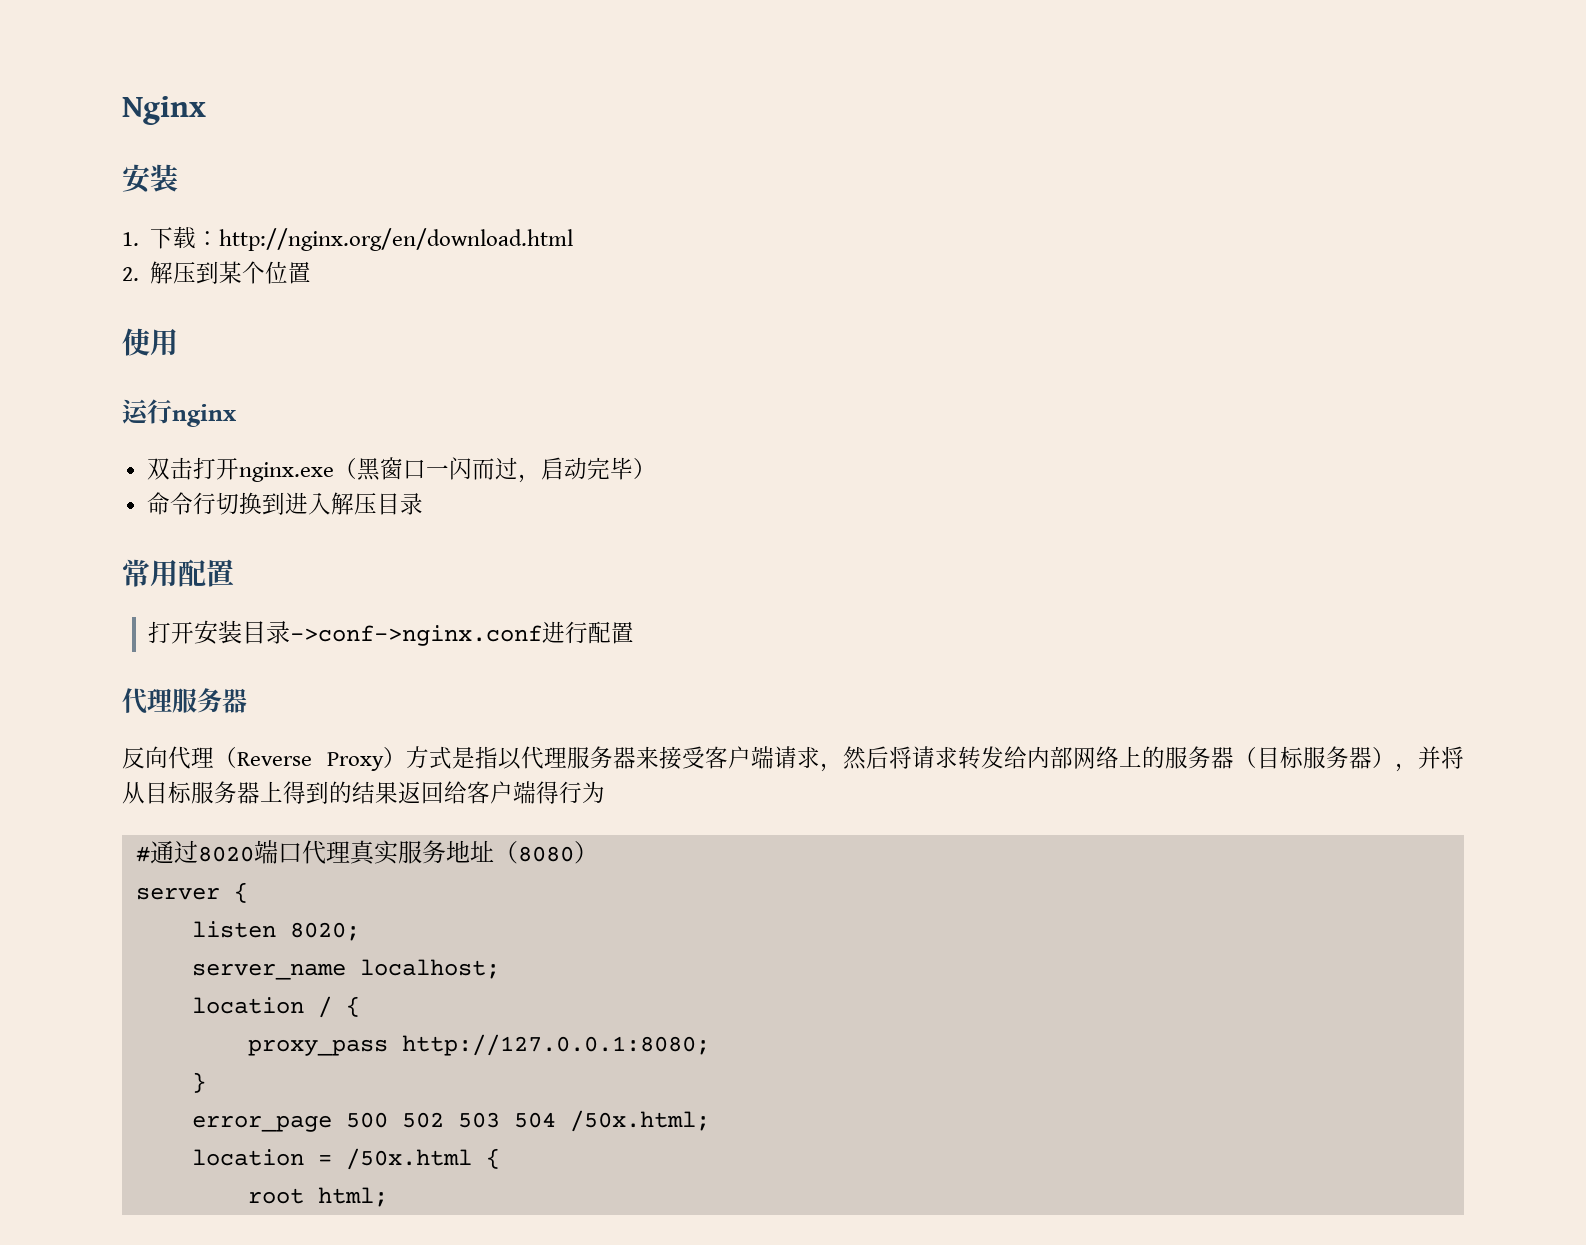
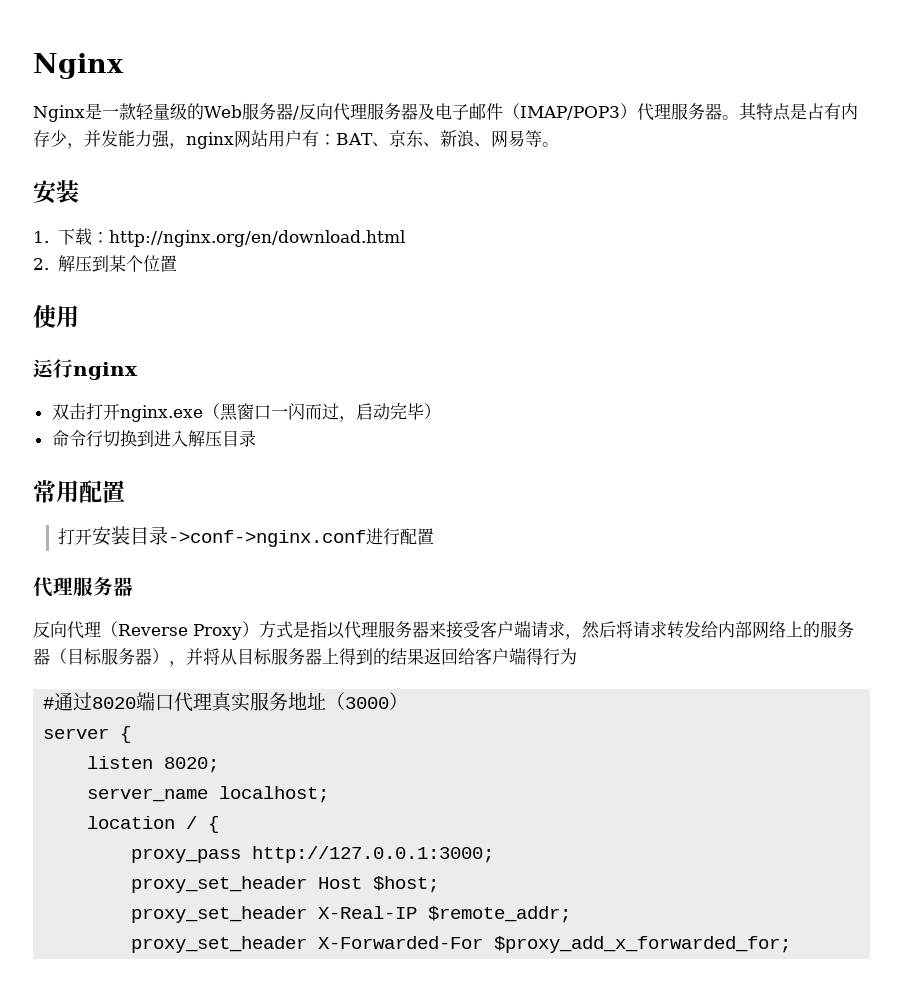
[122,96,206,125] Nginx -> [33,53,124,79] [33,102,858,122] [33,130,559,149] Nginx // Nginx是一款轻量级的Web服务器/反向代理服务器及电子邮件（IMAP/POP3）代理服务器。其特点是占有内存少，并发能力强，nginx网站用户有：BAT、京东、新浪、网易等。
[517,846,574,862] 8080 -> [345,697,390,709] 3000
[401,1034,710,1056] [191,1072,206,1093] [191,1110,710,1132] [191,1148,500,1170] [247,1187,388,1207] http://127.0.0.1:8080; // } // error_page 500 502 503 504 /50x.html; // location = /50x.html { // root html; -> [252,846,495,863] [131,876,440,893] [131,906,572,923] [131,936,792,953] http://127.0.0.1:3000; // proxy_set_header Host $host; // proxy_set_header X-Real-IP $remote_addr; // proxy_set_header X-Forwarded-For $proxy_add_x_forwarded_for;

